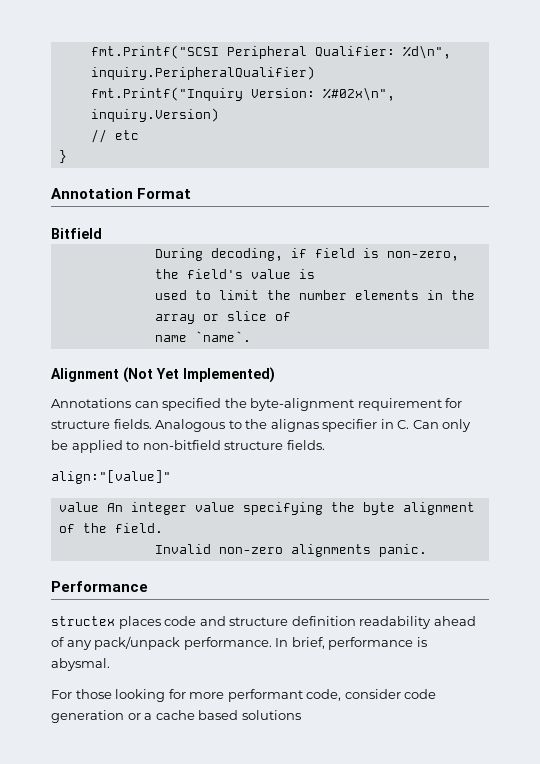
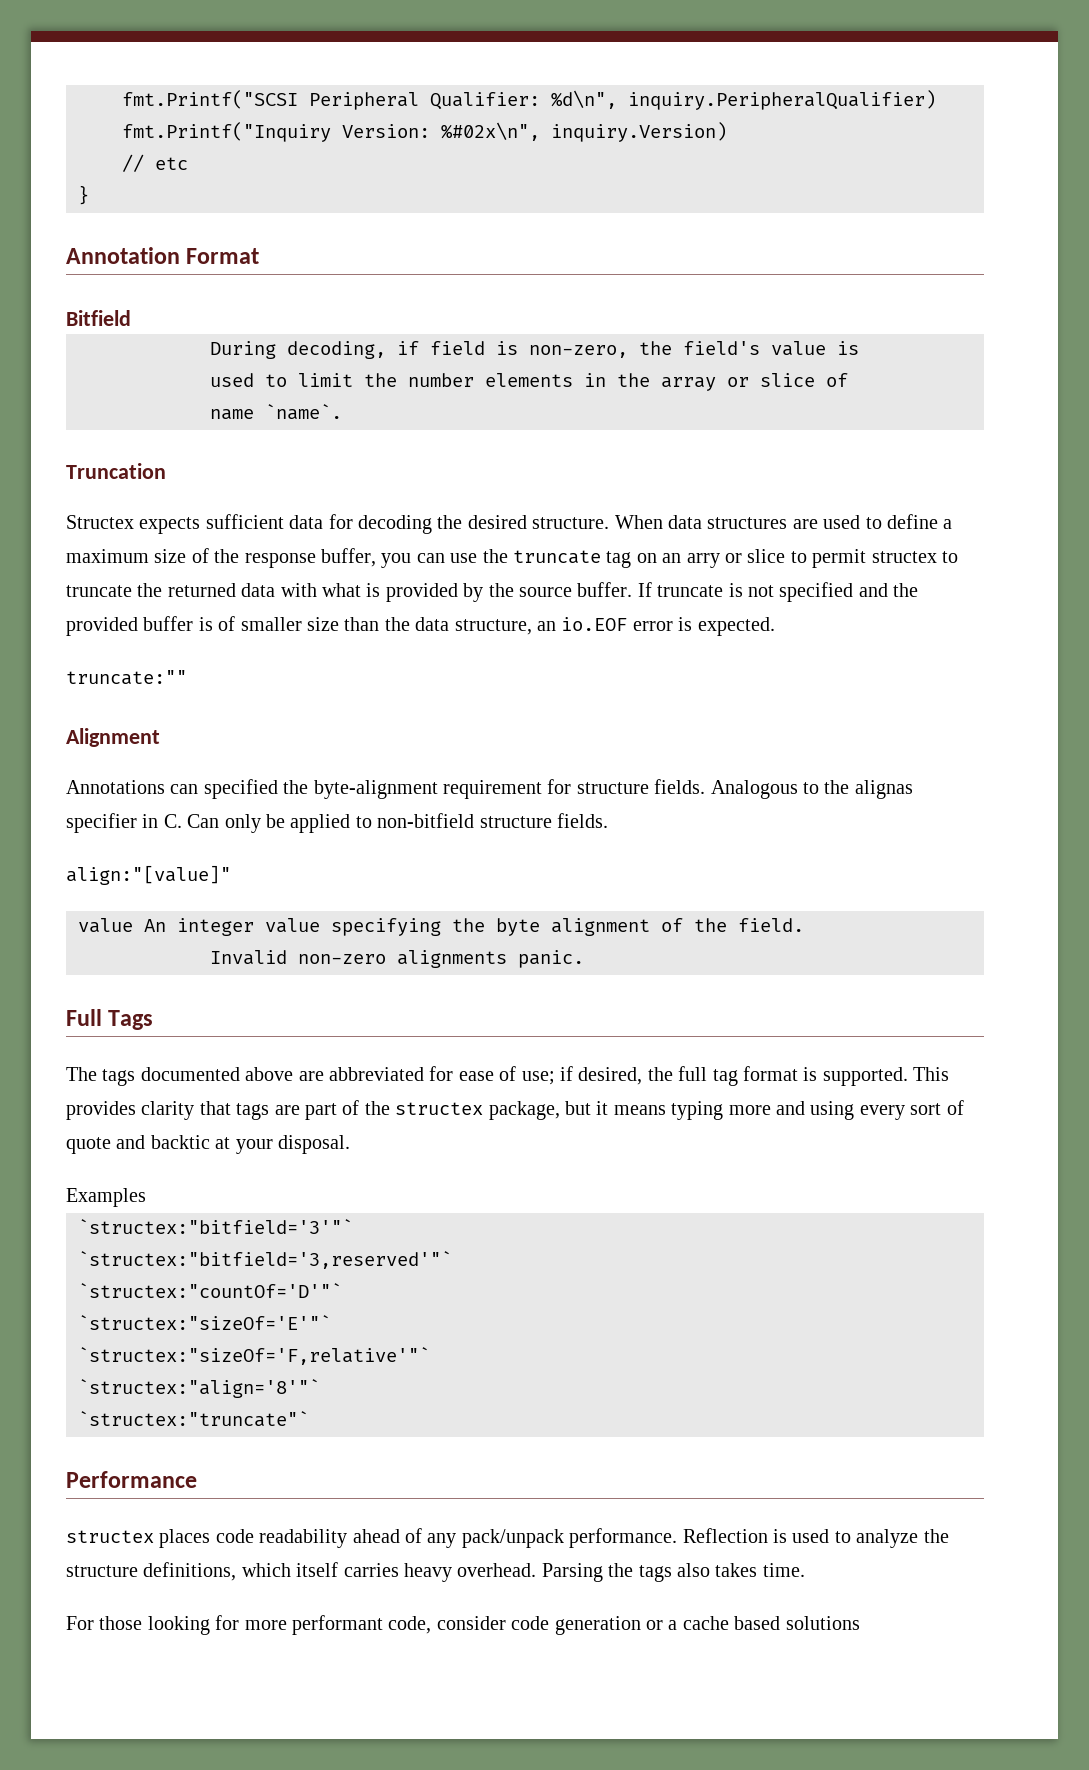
[51,367,275,383] Alignment (Not Yet Implemented) -> [66,463,166,479] [66,514,953,534] [66,548,958,568] [66,582,919,602] [66,616,775,636] [66,670,187,685] [66,728,160,747] Truncation // Structex expects sufficient data for decoding the desired structure. When data structures are used to define a maximum size of the response buffer, you can use the truncate tag on an arry or slice to permit structex to truncate the returned data with what is provided by the source buffer. If truncate is not specified and the provided buffer is of smaller size than the data structure, an io.EOF error is expected. // truncate:"" // Alignment
(427, 550) none -> [66,1009,154,1030] [66,1066,950,1086] [66,1100,964,1120] [66,1135,350,1154] [66,1188,146,1207] [78,1219,353,1234] [78,1251,452,1269] [78,1283,342,1298] [78,1315,331,1330] [78,1347,430,1365] [78,1379,320,1398] [78,1411,309,1427] // Full Tags // The tags documented above are abbreviated for ease of use; if desired, the full tag format is supported. This provides clarity that tags are part of the structex package, but it means typing more and using every sort of quote and backtic at your disposal. // Examples // `structex:"bitfield='3'"` // `structex:"bitfield='3,reserved'"` // `structex:"countOf='D'"` // `structex:"sizeOf='E'"` // `structex:"sizeOf='F,relative'"` // `structex:"align='8'"` // `structex:"truncate"`
[199,616,356,626] and structure definition -> (254, 1536) none
[275,637,427,650] [51,658,110,671] In brief, performance is abysmal. -> [682,1528,949,1548] [66,1562,805,1582] Reflection is used to analyze the structure definitions, which itself carries heavy overhead. Parsing the tags also takes time.

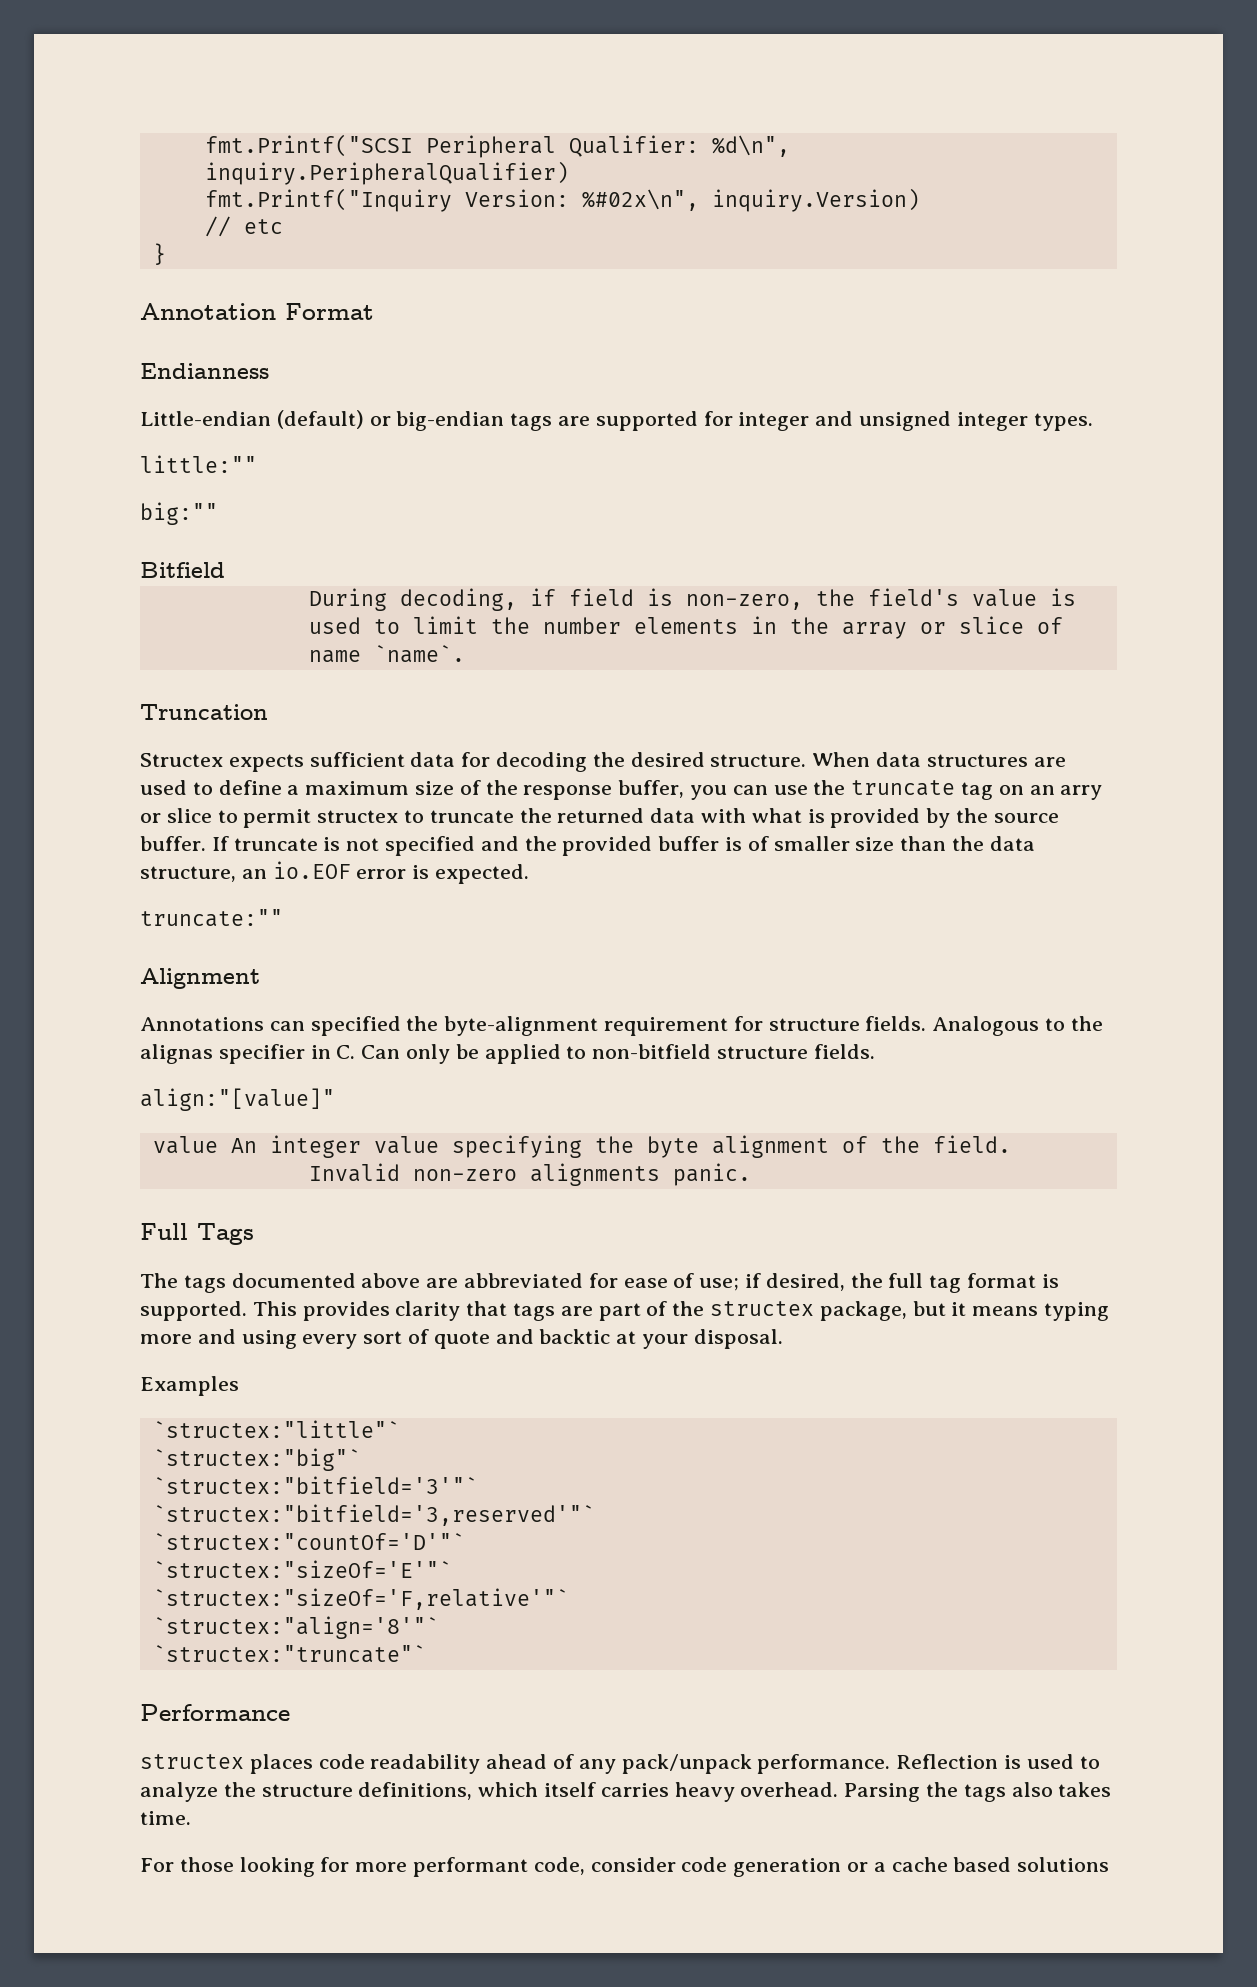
(260, 256) none -> [140,363,269,379] [140,410,1093,431] [140,455,257,473] [140,502,218,525] // Endianness // Little-endian (default) or big-endian tags are supported for integer and unsigned integer types. // little:"" // big:""
(146, 1197) none -> [152,1420,400,1438] [152,1448,361,1471] // `structex:"little"` // `structex:"big"`

